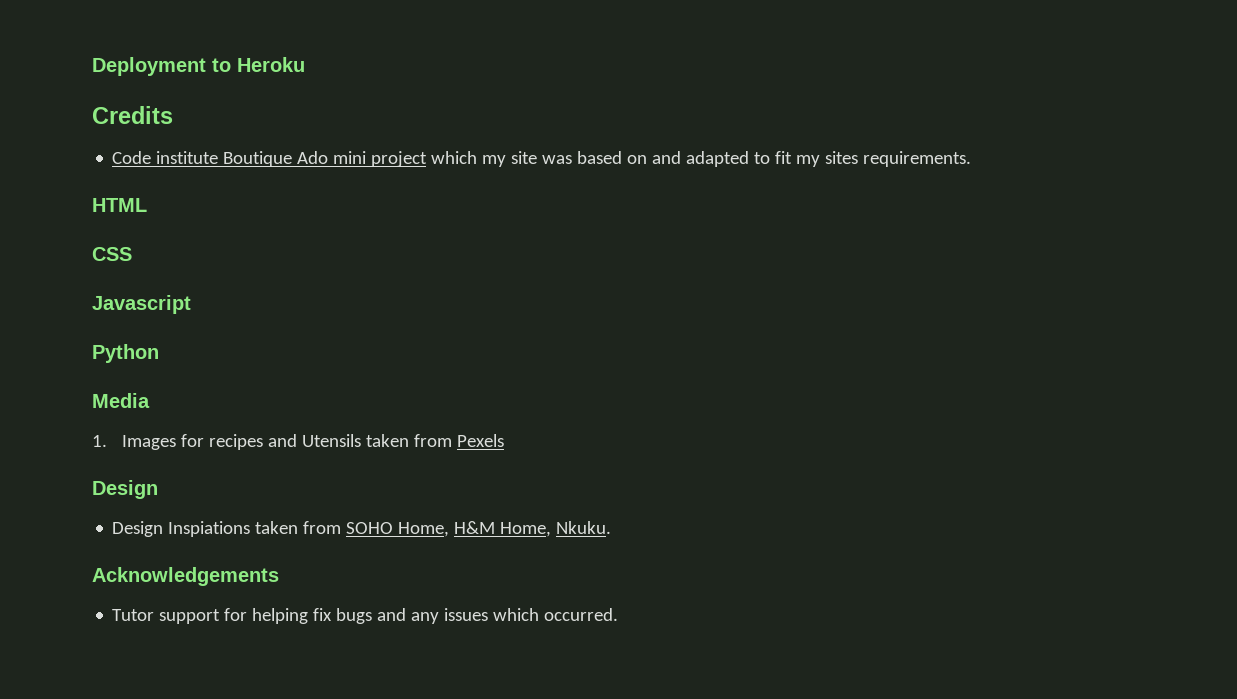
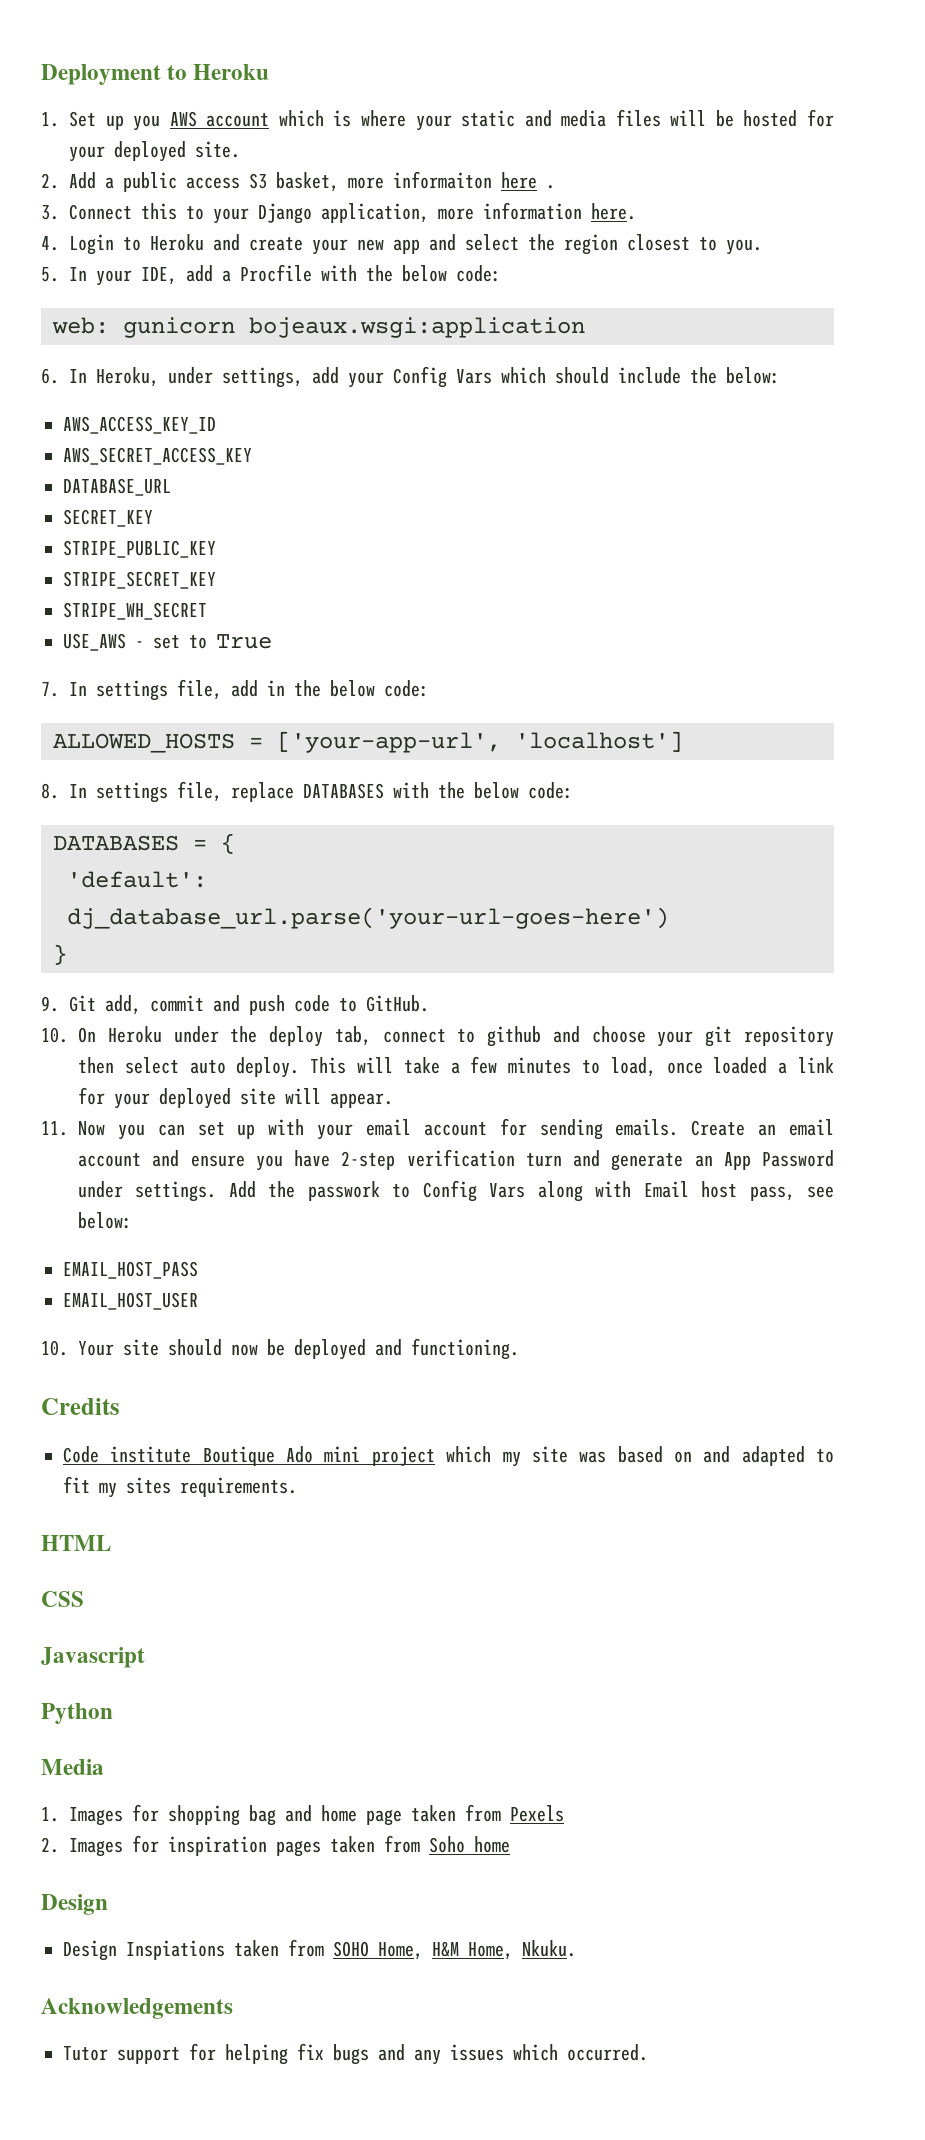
(305, 64) none -> [41,109,834,131] [69,141,240,162] [41,171,555,192] [41,202,636,224] [41,234,762,255] [41,264,501,286] [52,317,585,338] [41,366,780,388] [63,416,216,434] [63,447,252,465] [63,478,171,496] [63,509,153,527] [63,540,216,558] [63,571,216,589] [63,602,207,620] [63,633,272,651] [41,679,429,701] [53,731,683,753] [41,781,573,803] [53,833,235,854] [67,871,207,888] [67,907,669,929] [53,944,67,965] [41,995,429,1015] [41,1026,834,1047] [78,1056,834,1078] [78,1087,393,1109] [41,1118,834,1140] [78,1149,834,1171] [78,1180,834,1202] [78,1212,132,1229] [63,1261,198,1279] [63,1292,198,1310] [41,1338,519,1360] // 1. Set up you AWS account which is where your static and media files will be hosted for your deployed site. // 2. Add a public access S3 basket, more informaiton here . // 3. Connect this to your Django application, more information here. // 4. Login to Heroku and create your new app and select the region closest to you. // 5. In your IDE, add a Procfile with the below code: // web: gunicorn bojeaux.wsgi:application // 6. In Heroku, under settings, add your Config Vars which should include the below: // AWS_ACCESS_KEY_ID // AWS_SECRET_ACCESS_KEY // DATABASE_URL // SECRET_KEY // STRIPE_PUBLIC_KEY // STRIPE_SECRET_KEY // STRIPE_WH_SECRET // USE_AWS - set to True // 7. In settings file, add in the below code: // ALLOWED_HOSTS = ['your-app-url', 'localhost'] // 8. In settings file, replace DATABASES with the below code: // DATABASES = { // 'default': dj_database_url.parse('your-url-goes-here') // } // 9. Git add, commit and push code to GitHub. // 10. On Heroku under the deploy tab, connect to github and choose your git repository then select auto deploy. This will take a few minutes to load, once loaded a link for your deployed site will appear. // 11. Now you can set up with your email account for sending emails. Create an email account and ensure you have 2-step verification turn and generate an App Password under settings. Add the passwork to Config Vars along with Email host pass, see below: // EMAIL_HOST_PASS // EMAIL_HOST_USER // 10. Your site should now be deployed and functioning.
[209,434,505,450] recipes and Utensils taken from Pexels -> [168,1804,564,1826] [41,1835,510,1857] shopping bag and home page taken from Pexels // 2. Images for inspiration pages taken from Soho home

